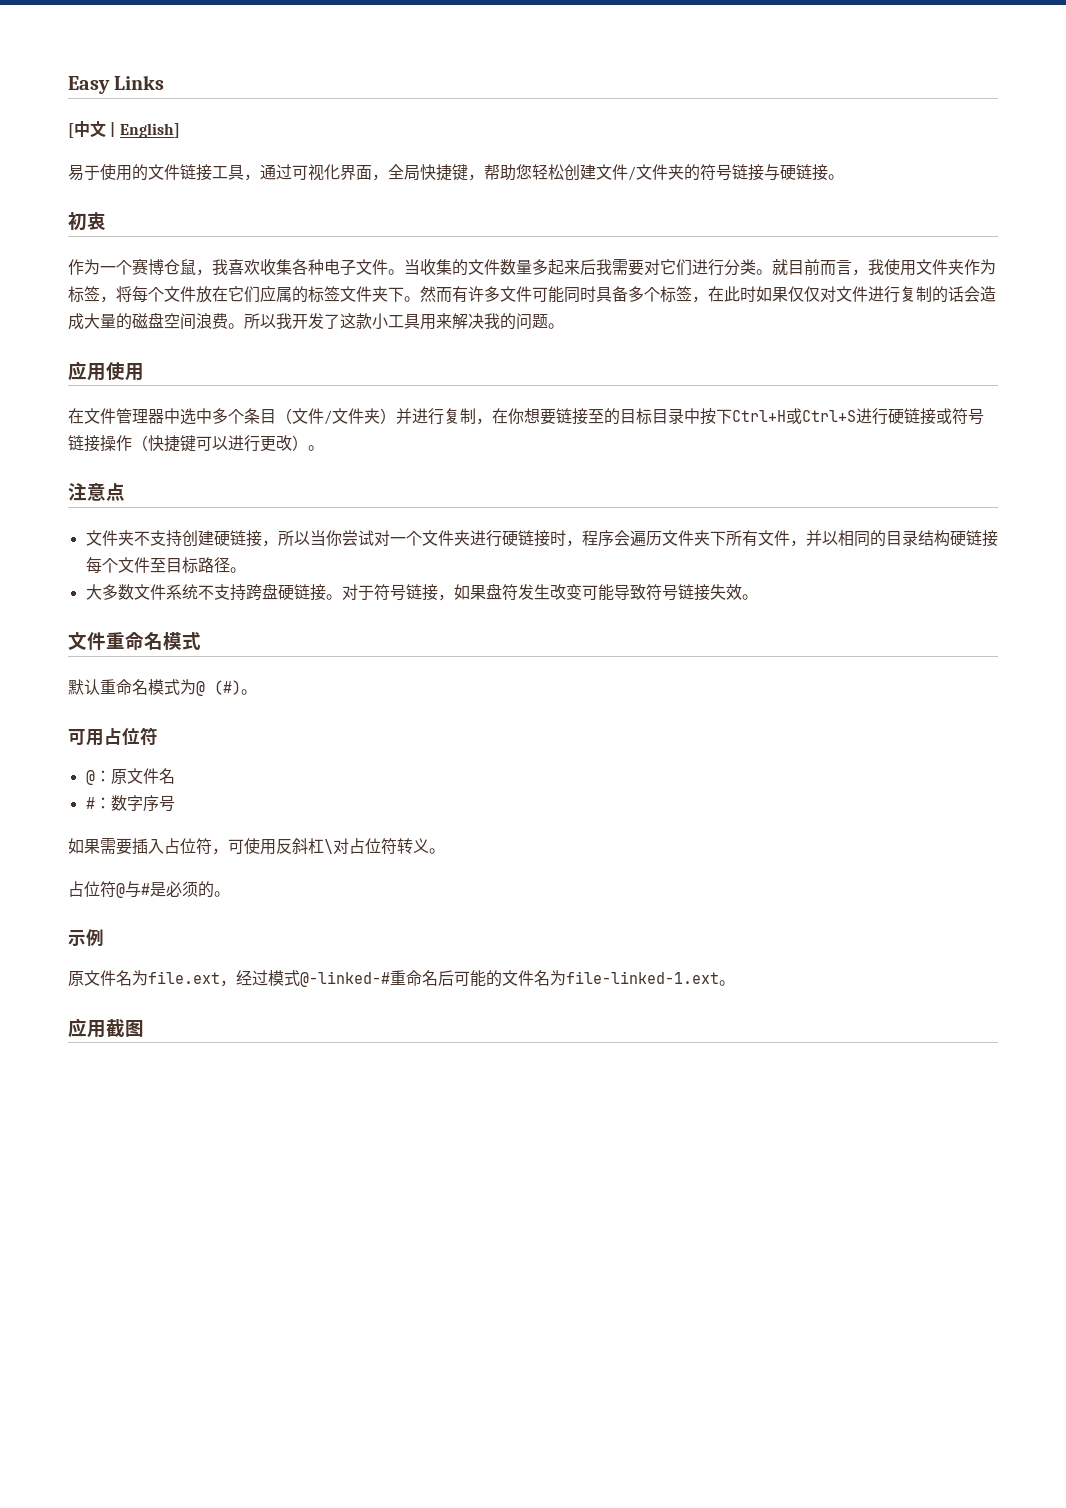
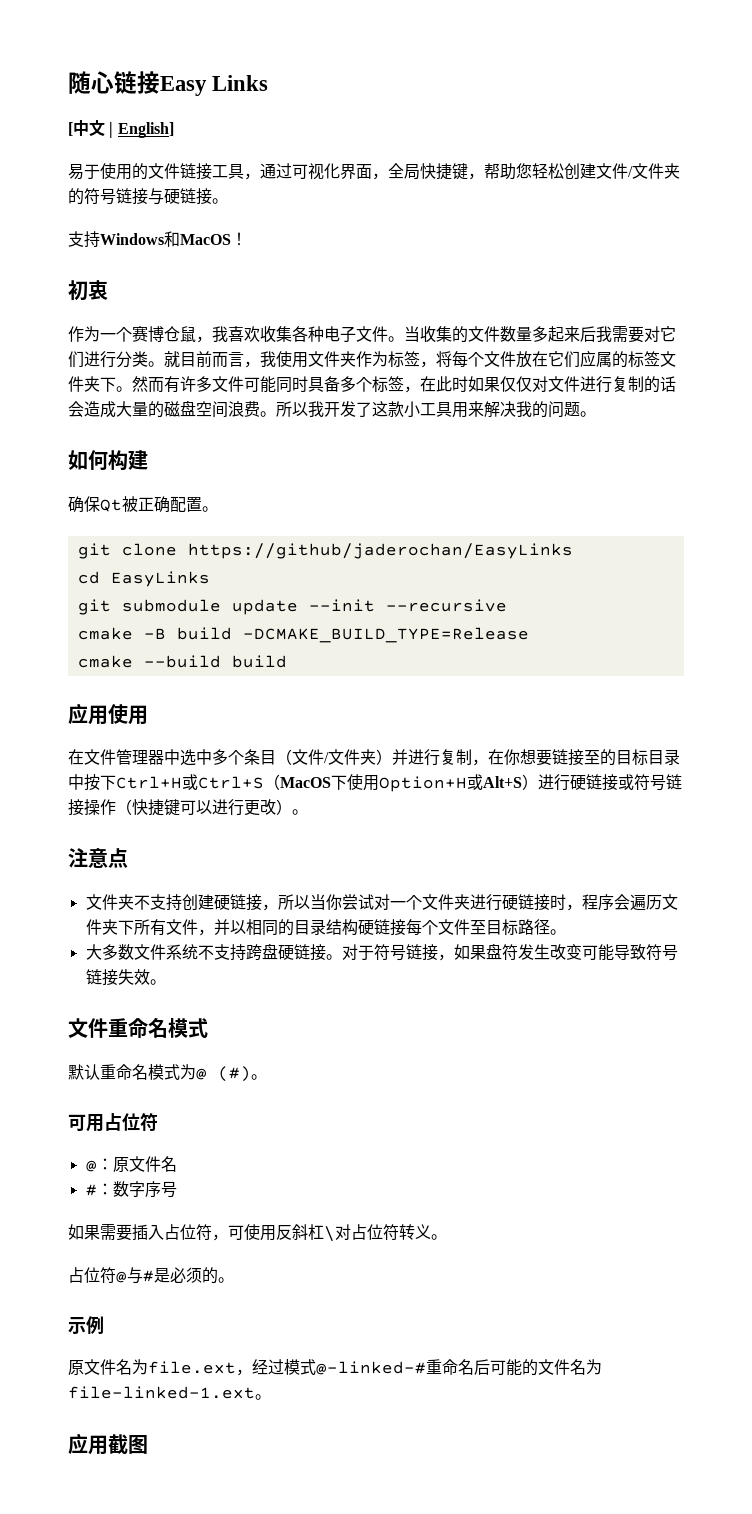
(68, 85) none -> [68,71,160,94] 随心链接
(844, 177) none -> [68,231,247,248] // 支持Windows和MacOS！
(564, 326) none -> [68,450,148,471] [68,496,218,513] [77,543,573,559] [77,571,210,587] [77,599,507,615] [77,627,529,643] [77,655,287,668] // 如何构建 // 确保Qt被正确配置。 // git clone https://github/jaderochan/EasyLinks // cd EasyLinks // git submodule update --init --recursive // cmake -B build -DCMAKE_BUILD_TYPE=Release // cmake --build build
(856, 416) none -> [264,774,538,792] （MacOS下使用Option+H或Alt+S）

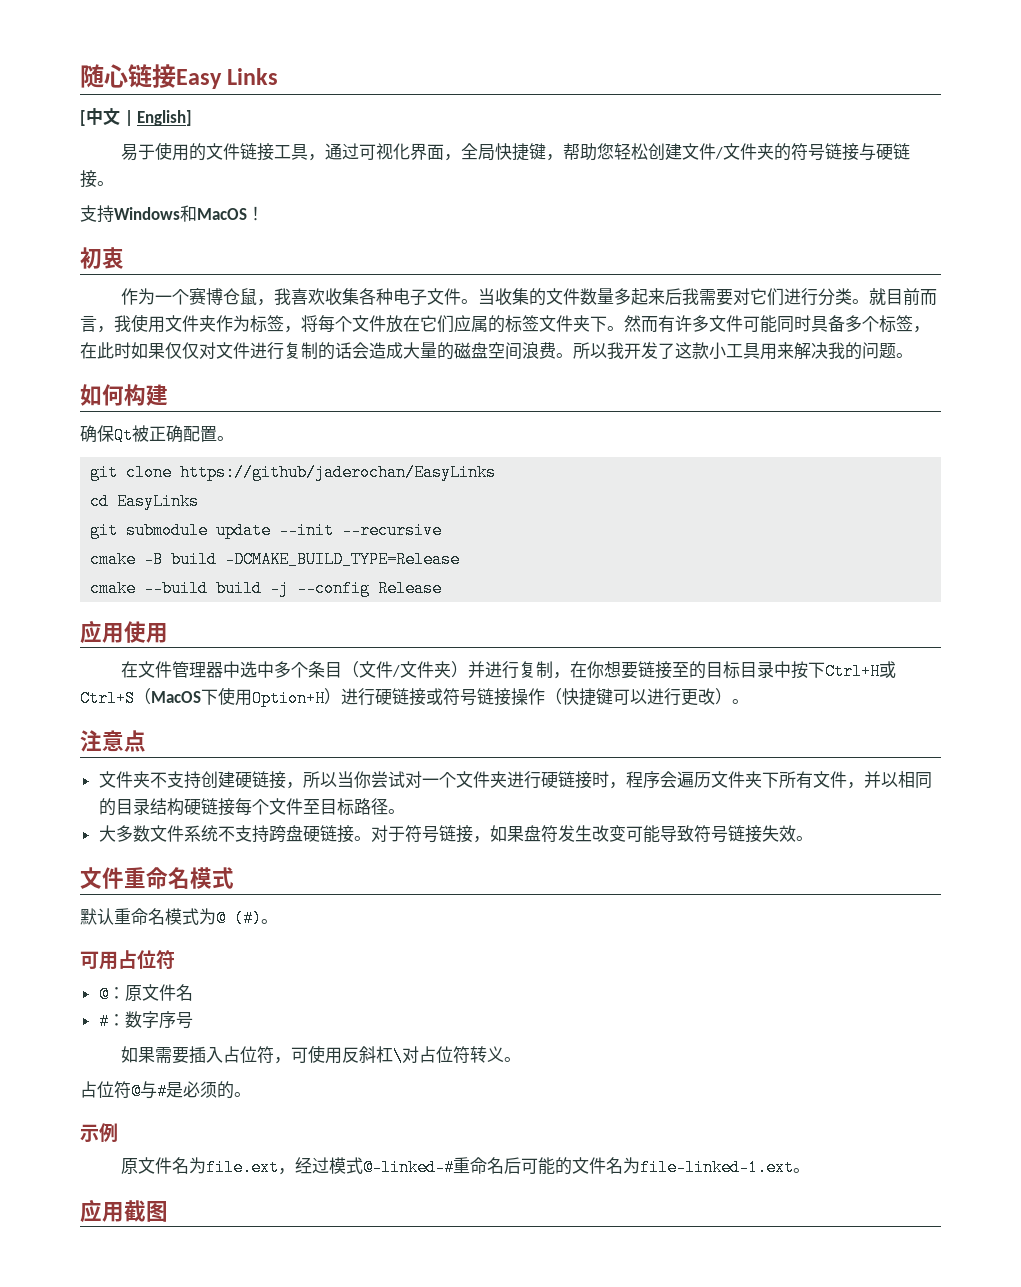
(287, 661) none -> [270,580,443,597] -j --config Release
[467,774,522,790] 或Alt+S -> (325, 698) none

